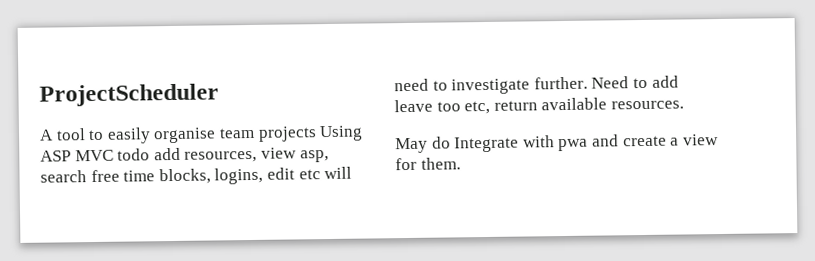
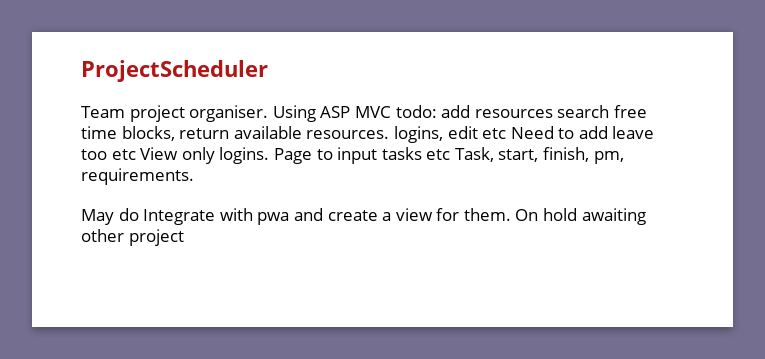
[39,125,364,144] [40,147,329,163] [40,166,353,185] [394,76,588,95] A tool to easily organise team projects Using ASP MVC todo add resources, view asp, search free time blocks, logins, edit etc will need to investigate further. -> [81,105,647,122] [81,126,507,143] Team project organiser. Using ASP MVC todo: add resources search free time blocks, return available resources. logins, edit etc
[464,97,684,115] etc, return available resources. -> [111,147,624,164] [81,168,194,185] etc View only logins. Page to input tasks etc Task, start, finish, pm, requirements.
(461, 163) none -> [515,208,646,225] [81,229,184,246] On hold awaiting other project

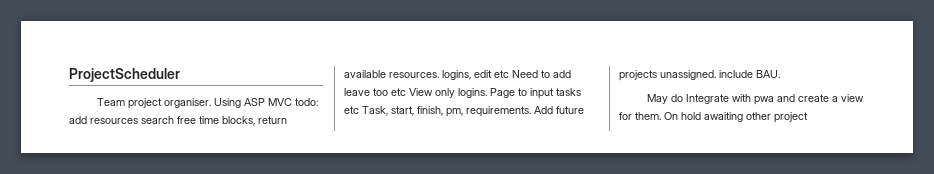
(194, 176) none -> [534,106,584,114] [619,70,780,81] Add future projects unassigned. include BAU.

